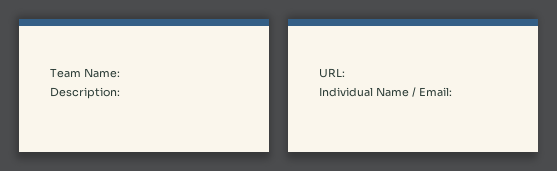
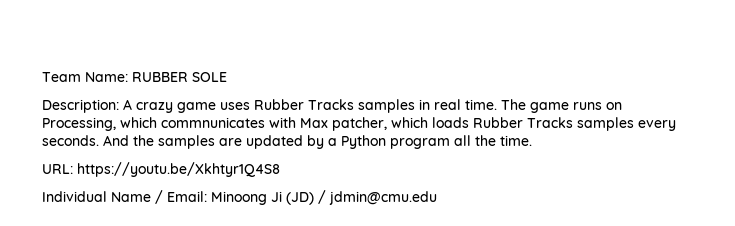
(120, 73) none -> [132,72,227,82] RUBBER SOLE
(120, 93) none -> [123,99,622,113] [42,117,676,131] [42,135,532,149] A crazy game uses Rubber Tracks samples in real time. The game runs on Processing, which commnunicates with Max patcher, which loads Rubber Tracks samples every seconds. And the samples are updated by a Python program all the time.
(345, 73) none -> [77,162,280,177] https://youtu.be/Xkhtyr1Q4S8
(452, 92) none -> [211,190,437,205] Minoong Ji (JD) / jdmin@cmu.edu

